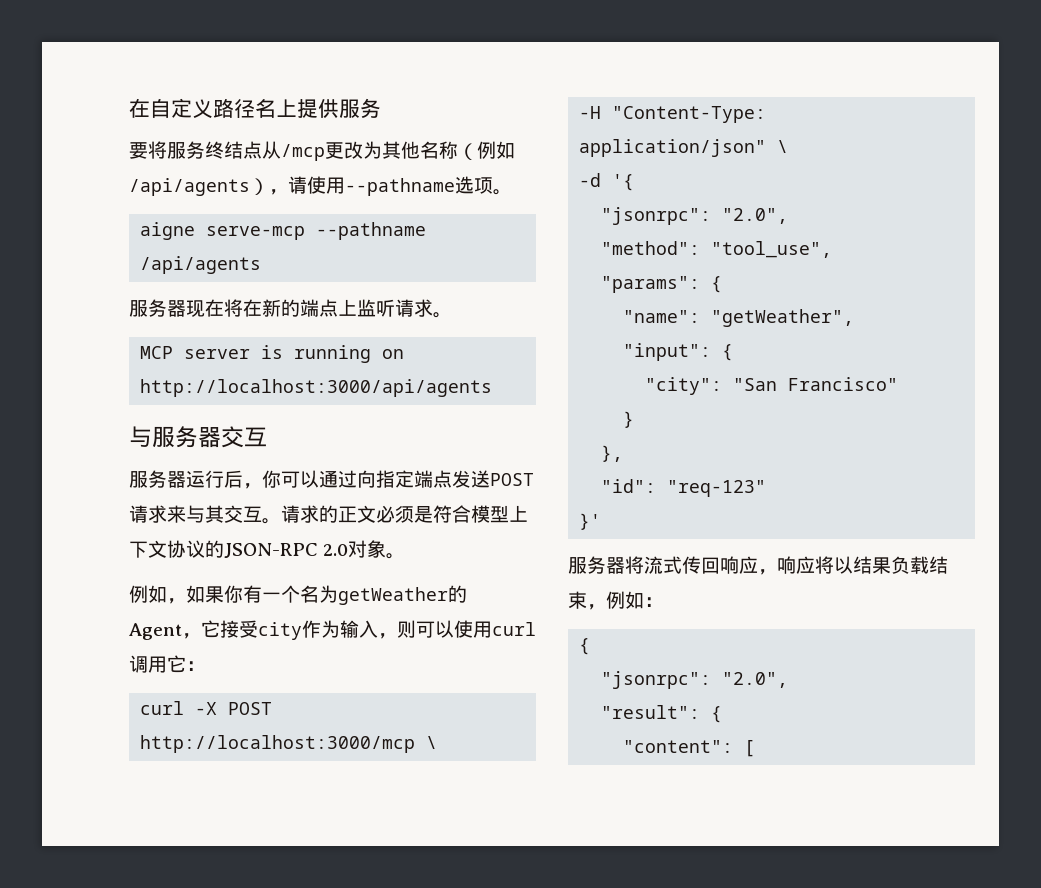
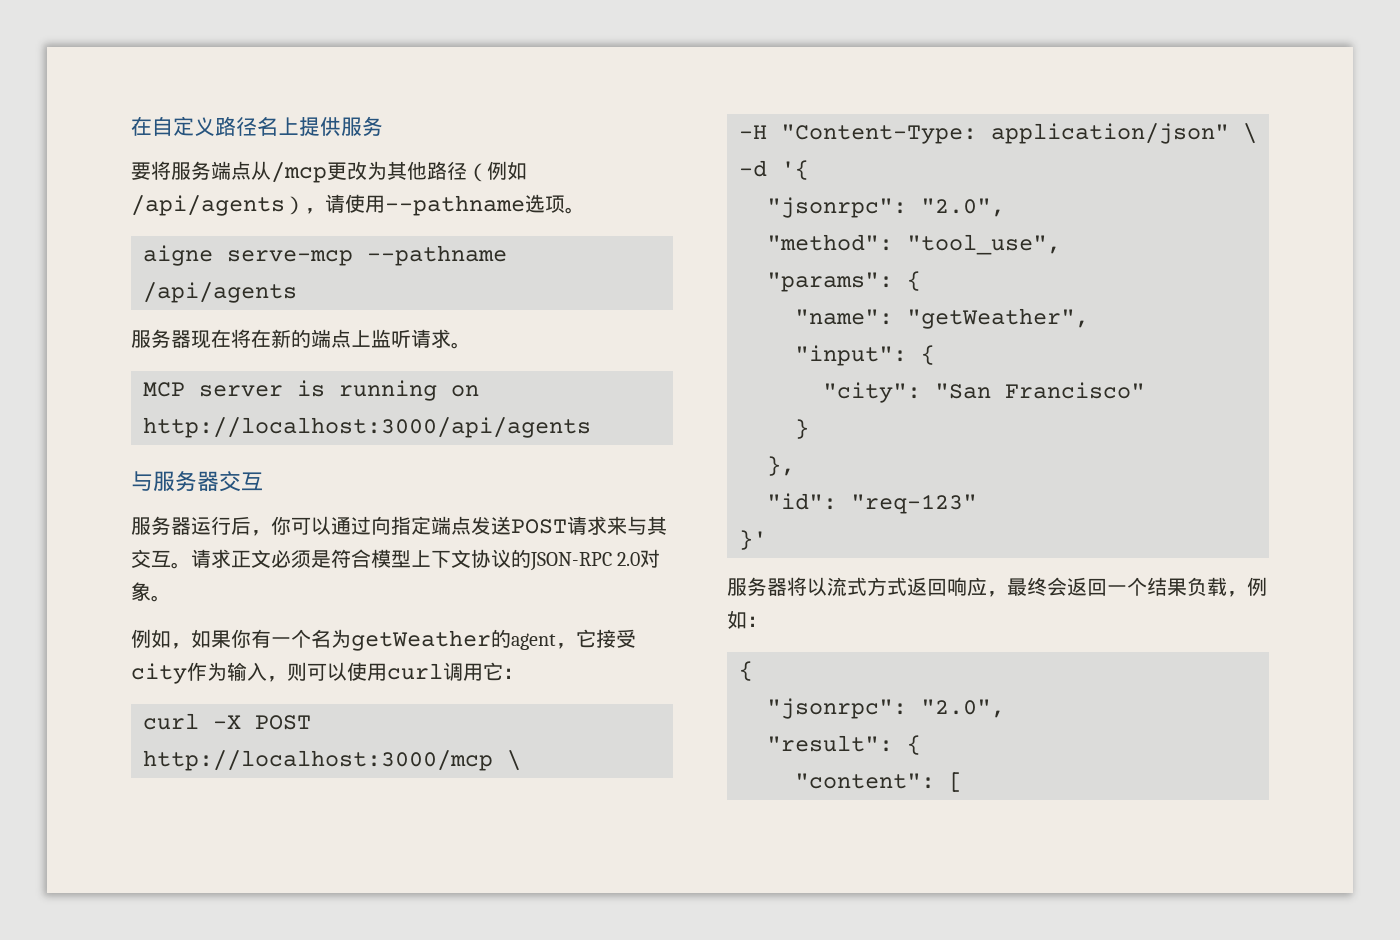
[205,141,243,159] 终结 -> [211,161,231,180] 端
[420,141,458,159] 名称 -> [427,161,467,180] 路径
[319,505,338,523] 的 -> (231, 558) none
[129,623,182,640] Agent -> [511,633,556,650] agent
[644,556,853,575] 流式传回响应，响应将以 -> [807,577,1147,597] 以流式方式返回响应，最终会返回一个
[929,556,948,574] [568,591,587,609] 结束 -> (1227, 586) none

